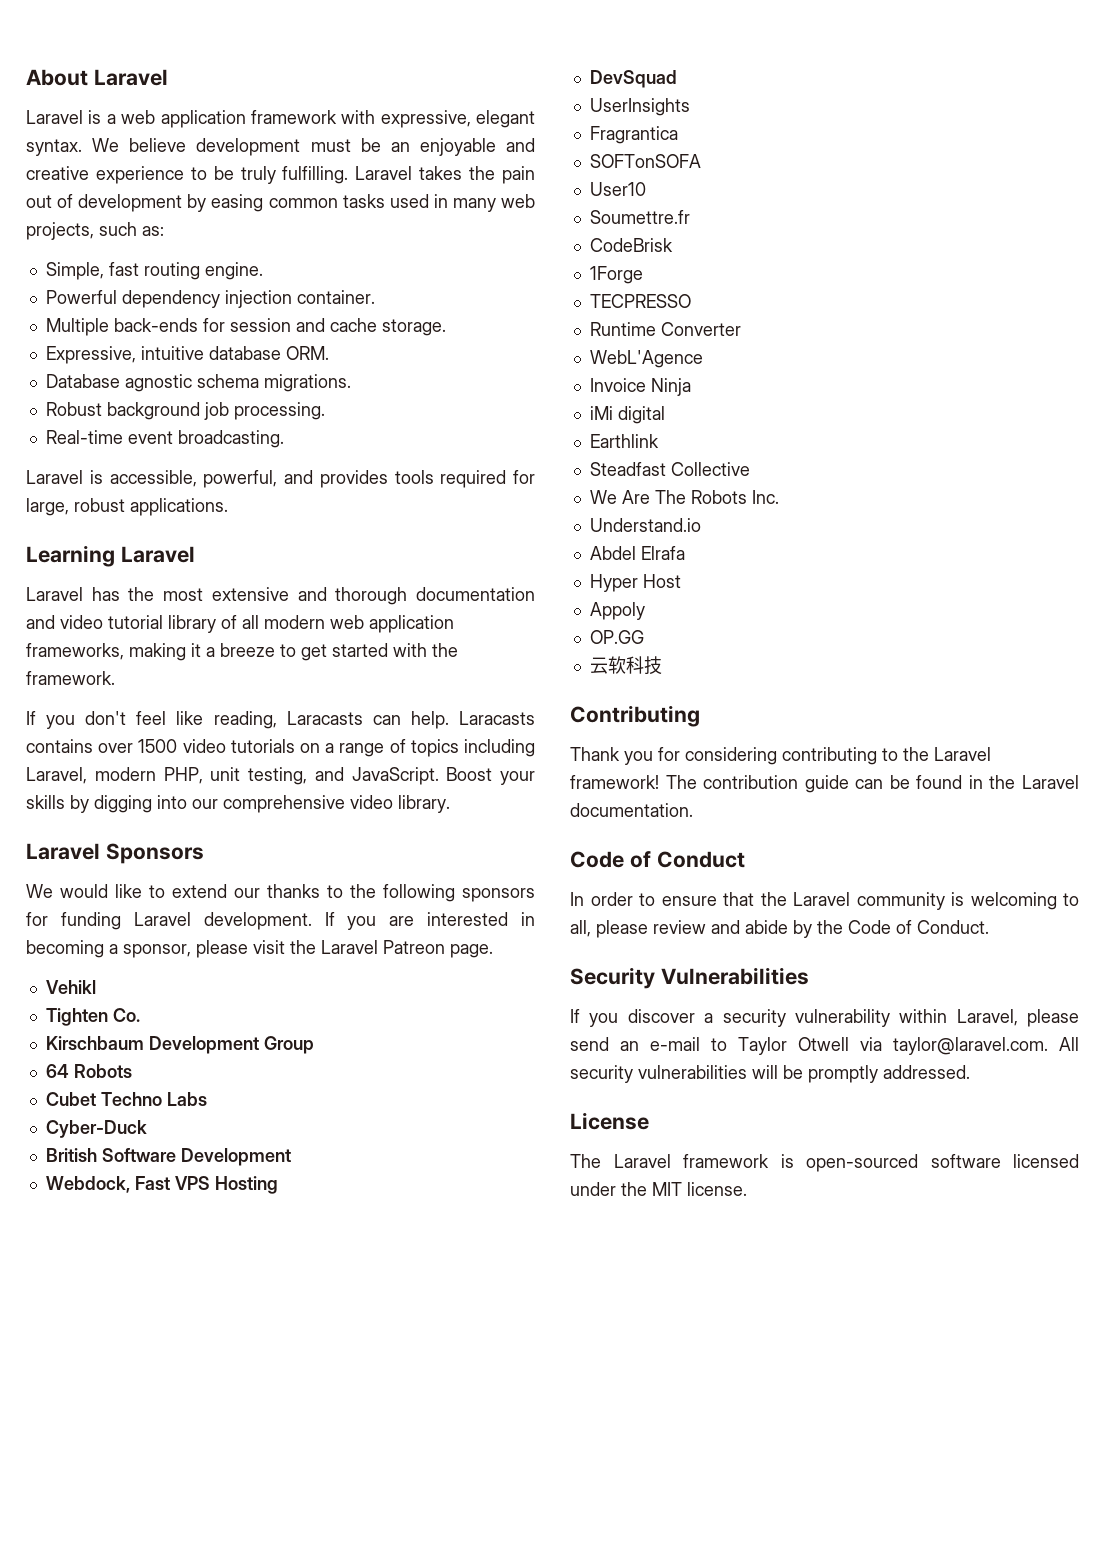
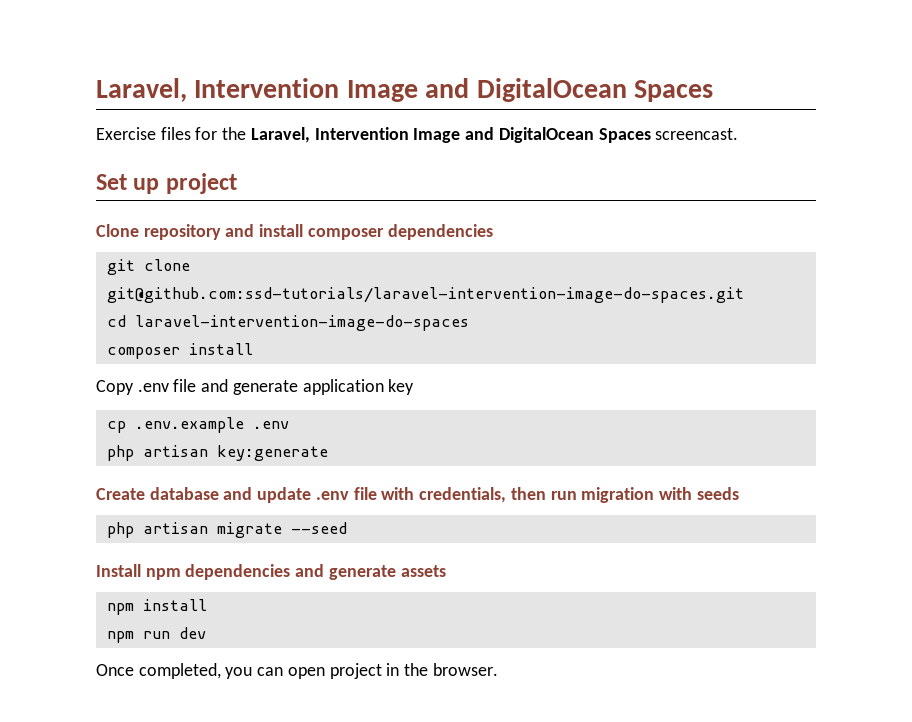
[26,69,168,86] [26,110,535,128] [26,138,535,156] [26,166,536,184] [26,194,536,212] [26,222,164,240] [45,262,263,280] [45,290,375,308] [45,318,446,336] [45,346,329,364] [45,374,351,392] [45,402,325,420] [45,430,284,448] [26,470,535,488] [26,498,228,516] [26,545,195,567] [26,587,535,605] [26,615,454,633] [26,643,458,661] [26,671,115,685] [26,711,535,729] [26,739,535,757] [26,767,535,785] [26,795,450,813] [26,843,204,864] [26,884,535,902] [26,912,535,930] [26,940,493,958] [45,980,96,994] [45,1008,140,1026] [45,1036,314,1054] [45,1064,132,1078] [45,1092,207,1106] [45,1120,147,1138] [45,1148,291,1166] [45,1176,278,1194] [589,70,677,88] [589,98,690,116] [589,126,678,144] [589,154,701,168] [589,182,646,196] [589,210,690,224] [589,238,673,252] [589,266,643,284] [589,294,691,308] [589,322,741,336] [589,350,703,368] [589,378,691,396] [589,406,665,424] [589,434,659,448] [589,462,750,476] [589,490,779,504] [589,518,701,532] [589,546,685,560] [589,574,681,592] [589,602,645,620] [589,630,644,644] [589,656,662,675] [570,705,700,727] [570,747,991,765] [570,775,1079,793] [570,803,693,817] [570,851,745,868] [570,892,1079,910] [570,920,989,938] [570,967,809,989] [570,1009,1079,1027] [570,1037,1079,1055] [570,1065,970,1083] [570,1112,649,1130] [570,1154,1079,1172] [570,1182,747,1196] About Laravel // Laravel is a web application framework with expressive, elegant syntax. We believe development must be an enjoyable and creative experience to be truly fulfilling. Laravel takes the pain out of development by easing common tasks used in many web projects, such as: // Simple, fast routing engine. // Powerful dependency injection container. // Multiple back-ends for session and cache storage. // Expressive, intuitive database ORM. // Database agnostic schema migrations. // Robust background job processing. // Real-time event broadcasting. // Laravel is accessible, powerful, and provides tools required for large, robust applications. // Learning Laravel // Laravel has the most extensive and thorough documentation and video tutorial library of all modern web application frameworks, making it a breeze to get started with the framework. // If you don't feel like reading, Laracasts can help. Laracasts contains over 1500 video tutorials on a range of topics including Laravel, modern PHP, unit testing, and JavaScript. Boost your skills by digging into our comprehensive video library. // Laravel Sponsors // We would like to extend our thanks to the following sponsors for funding Laravel development. If you are interested in becoming a sponsor, please visit the Laravel Patreon page. // Vehikl // Tighten Co. // Kirschbaum Development Group // 64 Robots // Cubet Techno Labs // Cyber-Duck // British Software Development // Webdock, Fast VPS Hosting // DevSquad // UserInsights // Fragrantica // SOFTonSOFA // User10 // Soumettre.fr // CodeBrisk // 1Forge // TECPRESSO // Runtime Converter // WebL'Agence // Invoice Ninja // iMi digital // Earthlink // Steadfast Collective // We Are The Robots Inc. // Understand.io // Abdel Elrafa // Hyper Host // Appoly // OP.GG // 云软科技 // Contributing // Thank you for considering contributing to the Laravel framework! The contribution guide can be found in the Laravel documentation. // Code of Conduct // In order to ensure that the Laravel community is welcoming to all, please review and abide by the Code of Conduct. // Security Vulnerabilities // If you discover a security vulnerability within Laravel, please send an e-mail to Taylor Otwell via taylor@laravel.com. All security vulnerabilities will be promptly addressed. // License // The Laravel framework is open-sourced software licensed under the MIT license. -> [96,78,714,102] [96,127,739,143] [96,173,237,194] [96,224,493,240] [106,259,190,275] [106,287,744,303] [106,315,469,331] [106,343,253,359] [96,379,415,395] [106,417,289,433] [106,445,328,461] [96,487,739,503] [106,522,347,538] [96,564,446,580] [106,599,207,615] [106,627,206,643] [96,663,498,679] Laravel, Intervention Image and DigitalOcean Spaces // Exercise files for the Laravel, Intervention Image and DigitalOcean Spaces screencast. // Set up project // Clone repository and install composer dependencies // git clone git@github.com:ssd-tutorials/laravel-intervention-image-do-spaces.git // cd laravel-intervention-image-do-spaces // composer install // Copy .env file and generate application key // cp .env.example .env // php artisan key:generate // Create database and update .env file with credentials, then run migration with seeds // php artisan migrate --seed // Install npm dependencies and generate assets // npm install // npm run dev // Once completed, you can open project in the browser.

